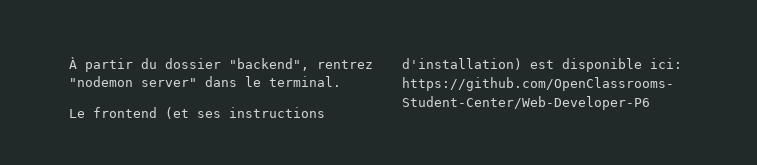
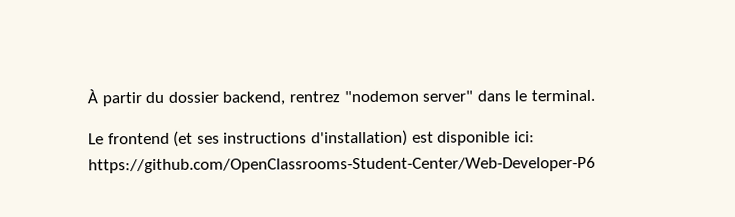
[229,58,309,71] "backend", -> [222,91,286,106] backend,

